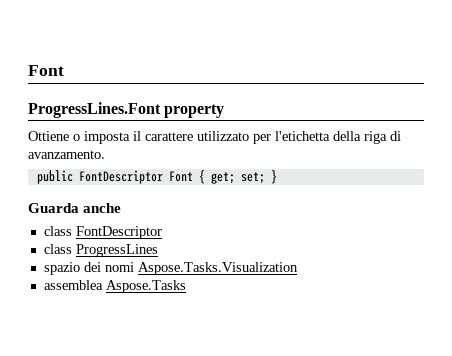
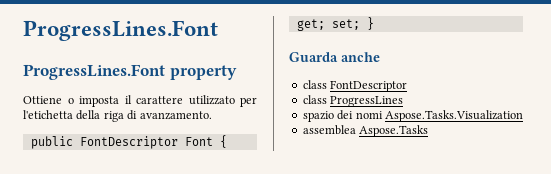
[28,65,64,76] Font -> [23,20,218,41] ProgressLines.Font

